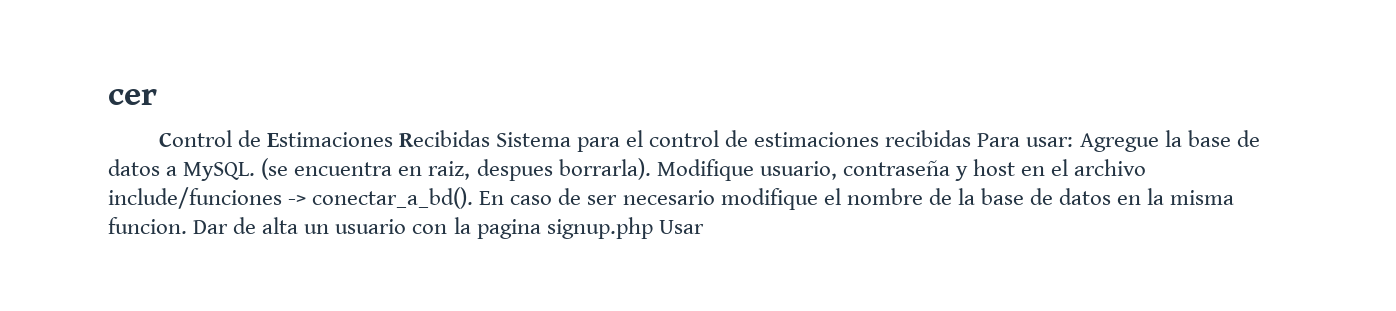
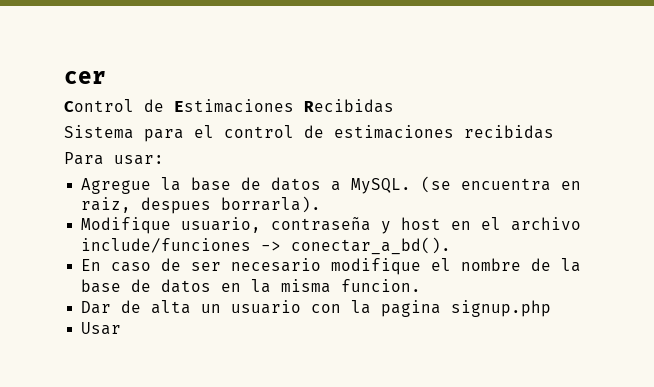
(490, 138) none -> (394, 106) //
(972, 138) none -> (554, 132) //
(1074, 142) none -> (164, 160) //
(651, 169) none -> (322, 204) //
(474, 198) none -> (452, 246) //
(187, 225) none -> (422, 285) //
(653, 228) none -> (552, 308) //

